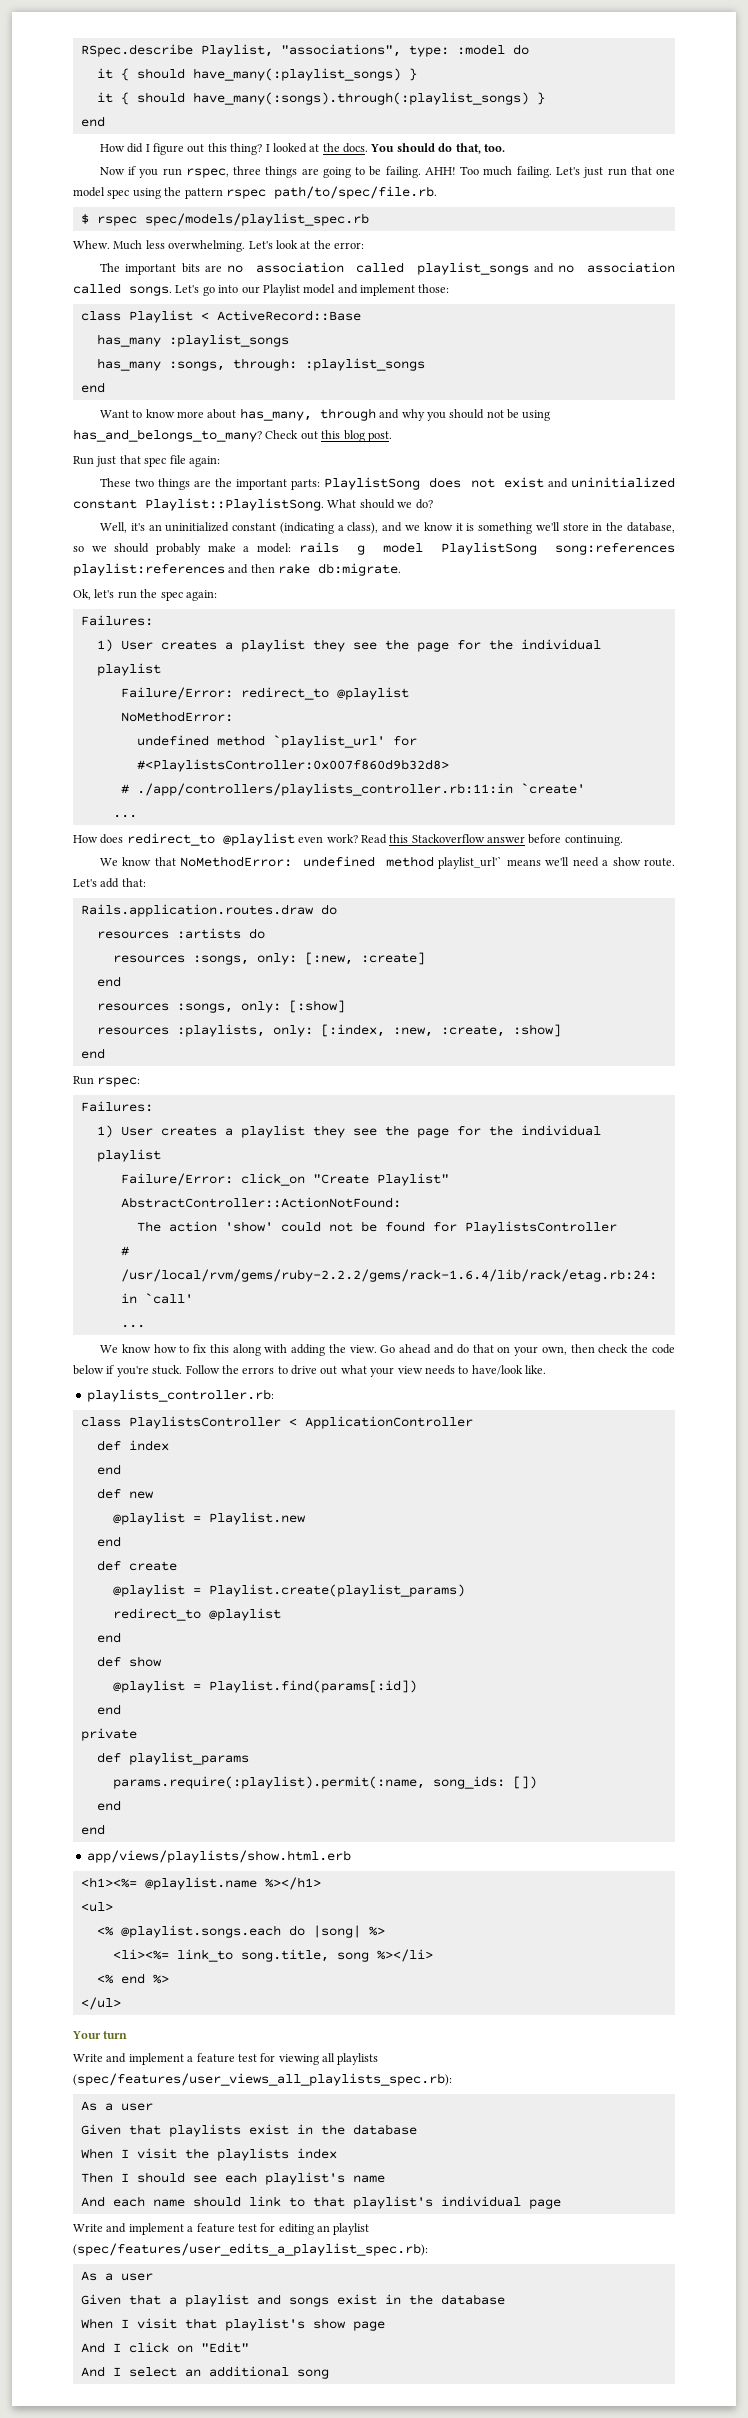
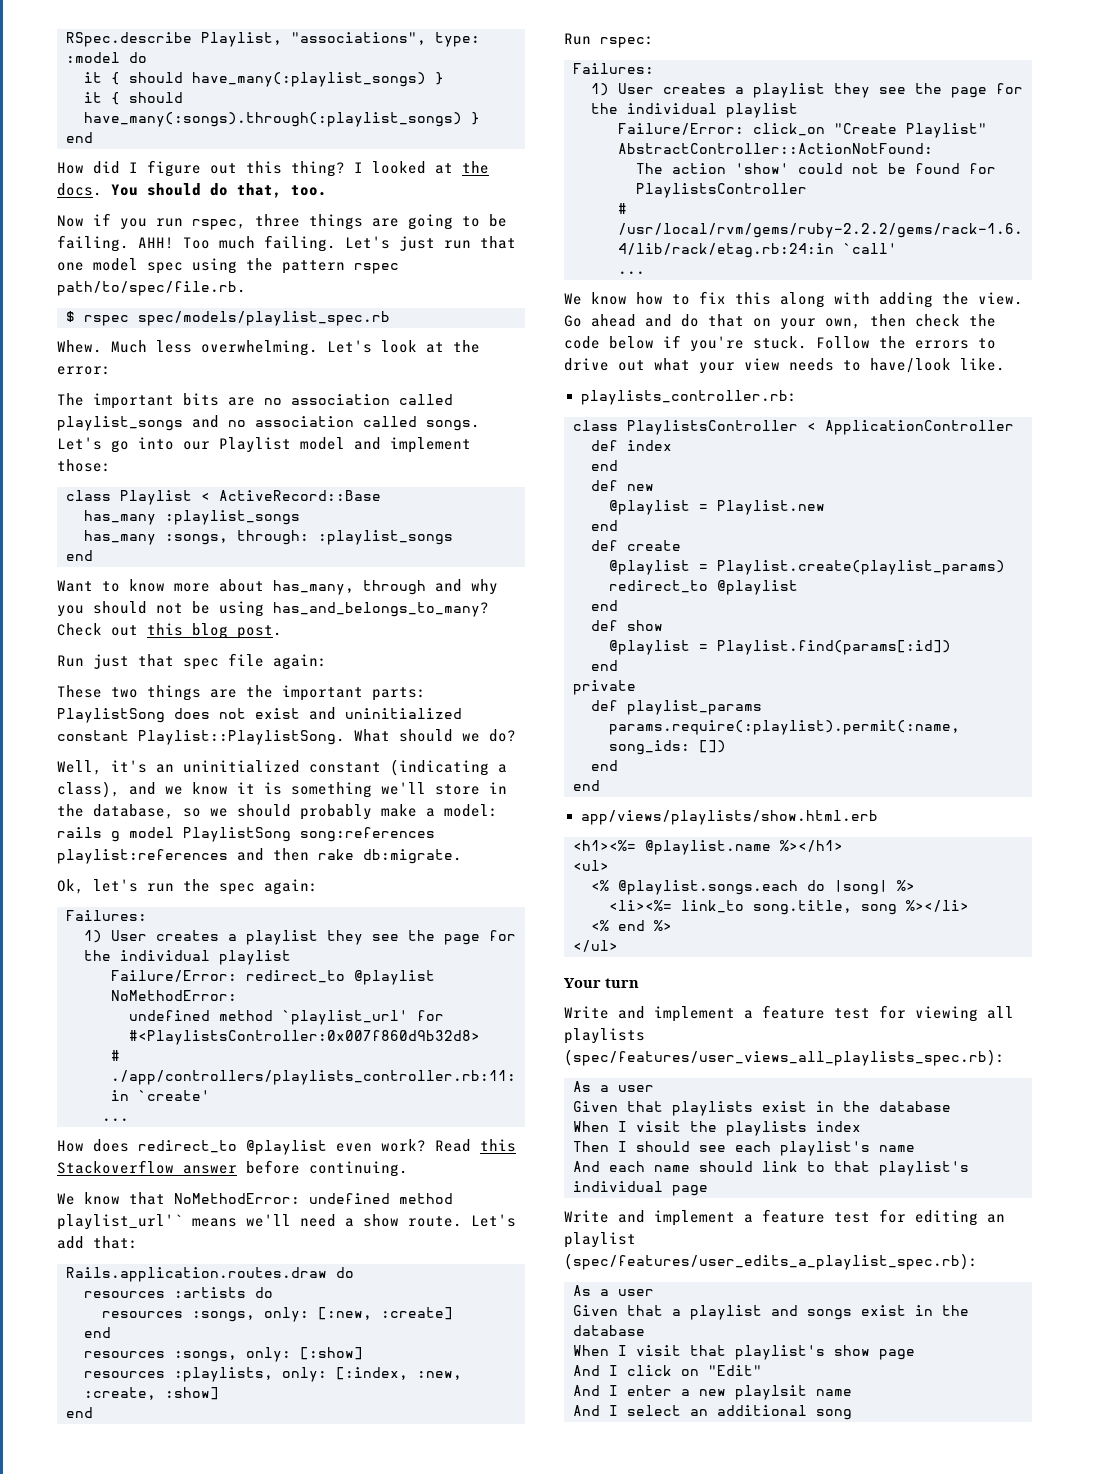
(249, 2347) none -> [573,1385,852,1400] // And I enter a new playlsit name

